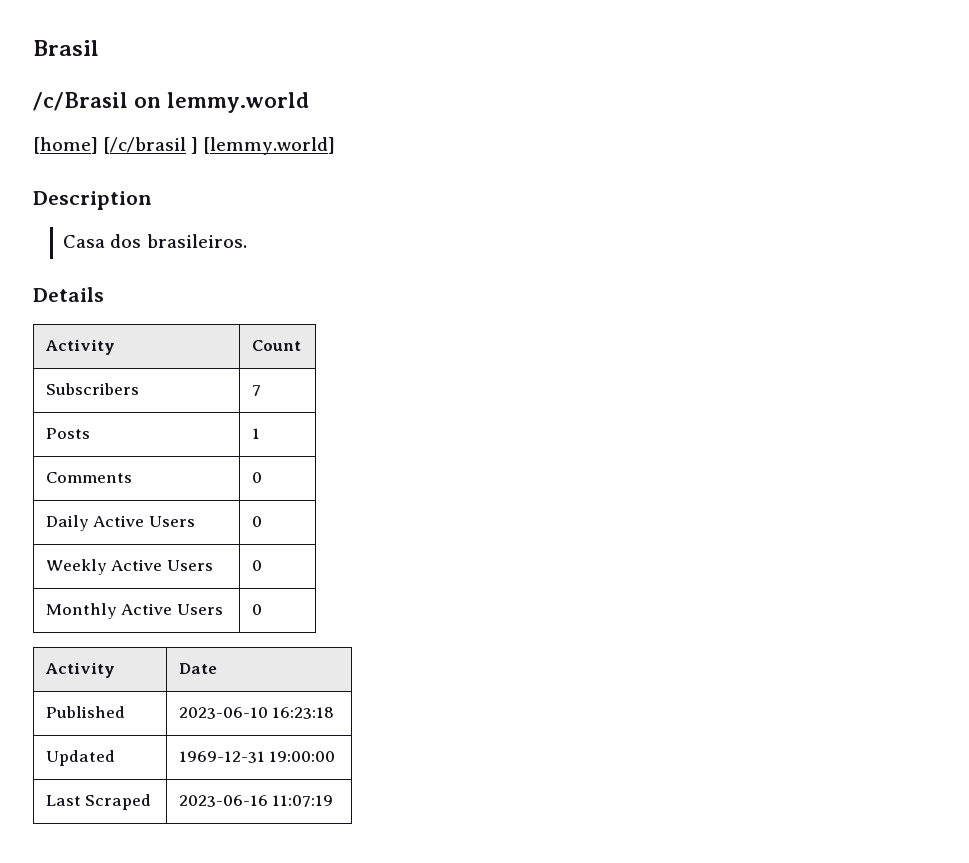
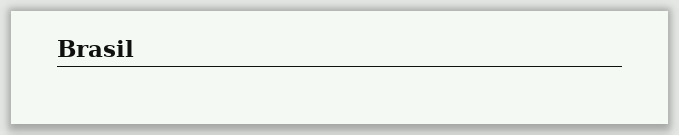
[33,92,309,113] [33,137,336,155] [33,191,152,210] [63,234,247,248] [33,287,104,302] [44,339,115,355] [251,340,301,351] [45,383,139,395] [251,385,261,396] [45,428,90,439] [251,428,260,439] [45,472,132,483] [251,472,262,483] [45,515,196,531] [251,516,262,527] [45,559,214,575] [251,560,262,571] [45,603,224,619] [251,604,262,615] [44,662,115,678] [178,663,217,674] [45,706,125,718] [178,707,335,719] [45,750,115,766] [178,751,336,763] [45,794,152,810] [178,795,334,807] // /c/Brasil on lemmy.world // [home] [/c/brasil ] [lemmy.world] // Description // Casa dos brasileiros. // Details // Activity | Count // Subscribers | 7 // Posts | 1 // Comments | 0 // Daily Active Users | 0 // Weekly Active Users | 0 // Monthly Active Users | 0 // Activity | Date // Published | 2023-06-10 16:23:18 // Updated | 1969-12-31 19:00:00 // Last Scraped | 2023-06-16 11:07:19 -> (134, 48) none

